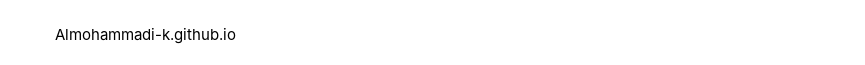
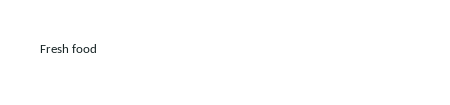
[55,27,236,44] Almohammadi-k.github.io -> [40,44,98,53] Fresh food

